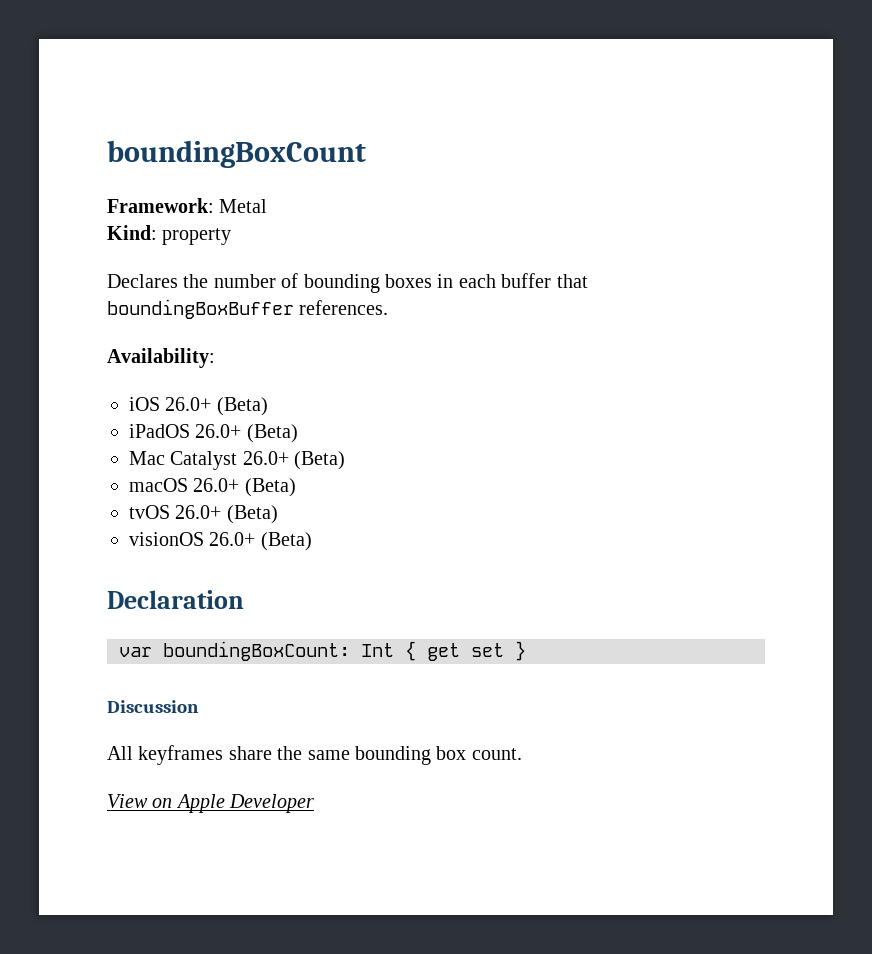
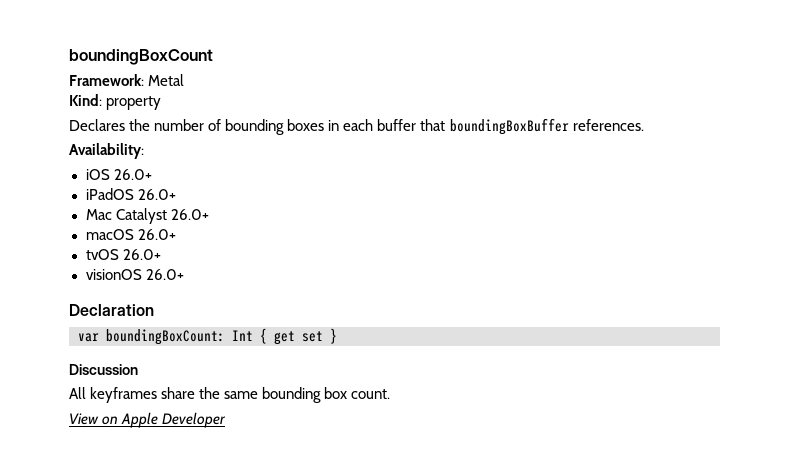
[216,397,268,416] (Beta) -> (152, 174) none
[246,424,298,443] (Beta) -> (176, 194) none
[294,451,346,470] (Beta) -> (209, 214) none
[244,478,296,497] (Beta) -> (176, 234) none
[226,505,278,524] (Beta) -> (161, 254) none
[260,532,312,551] (Beta) -> (184, 274) none

